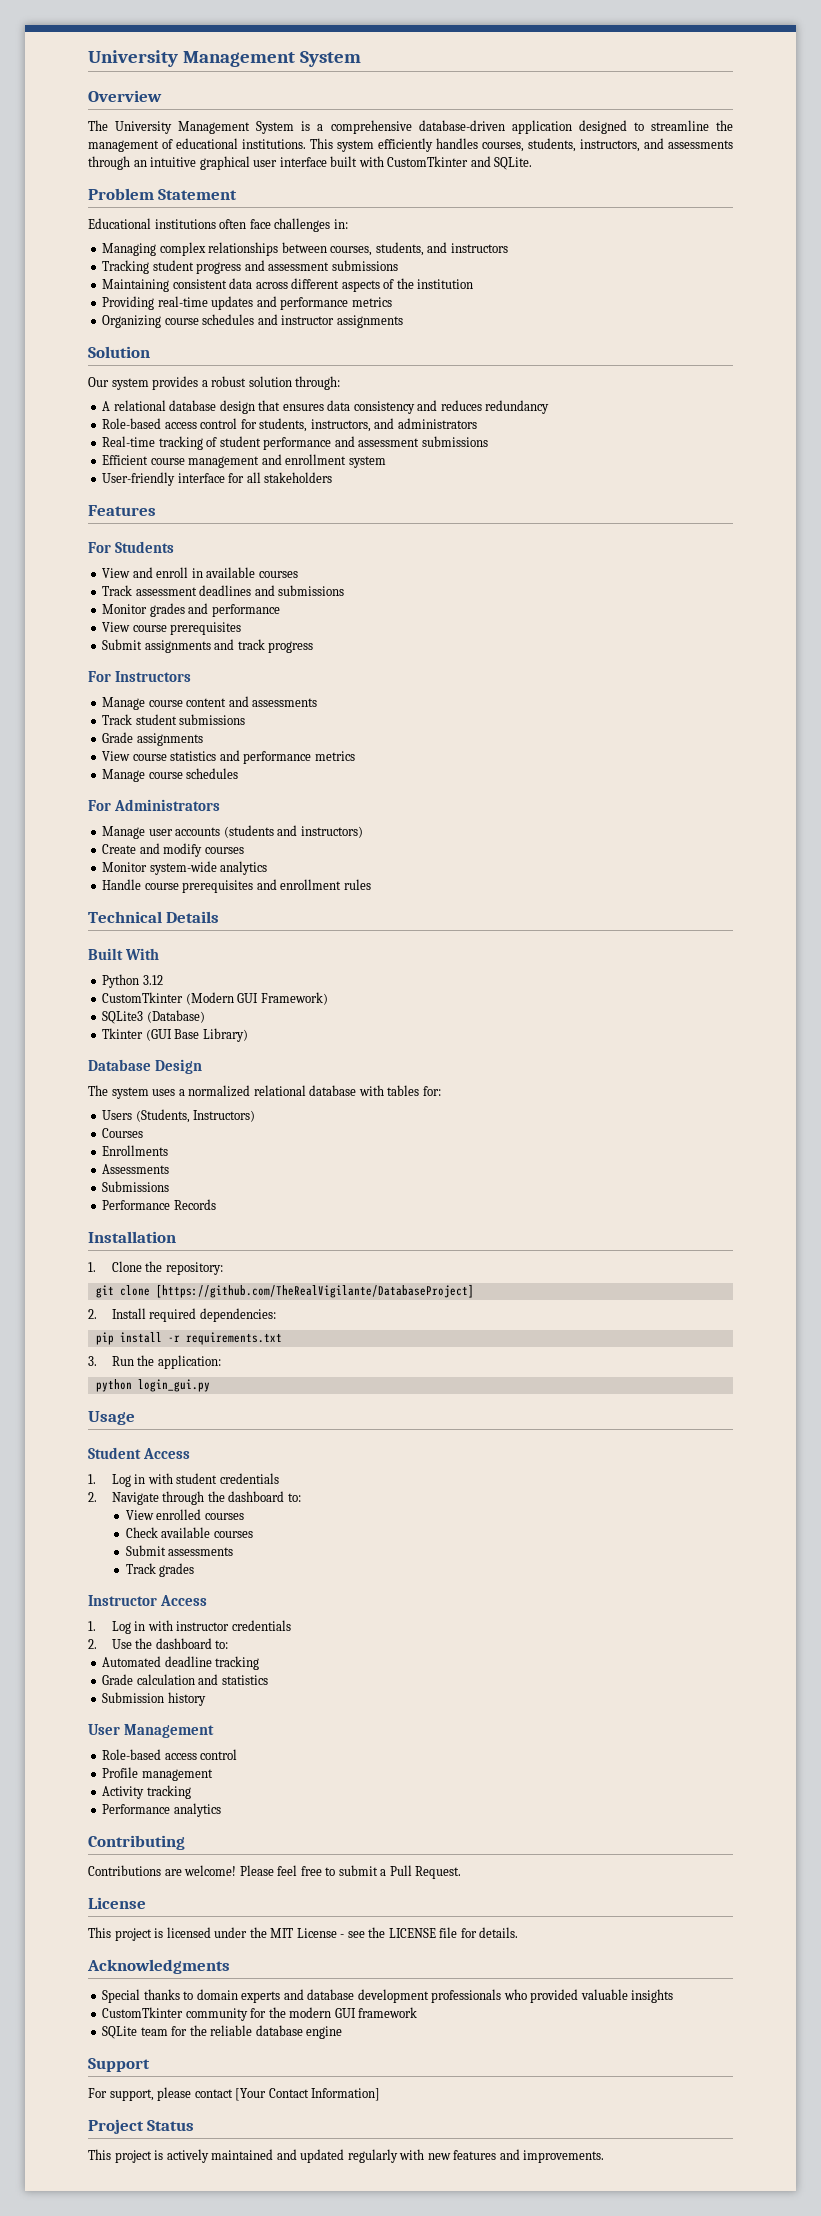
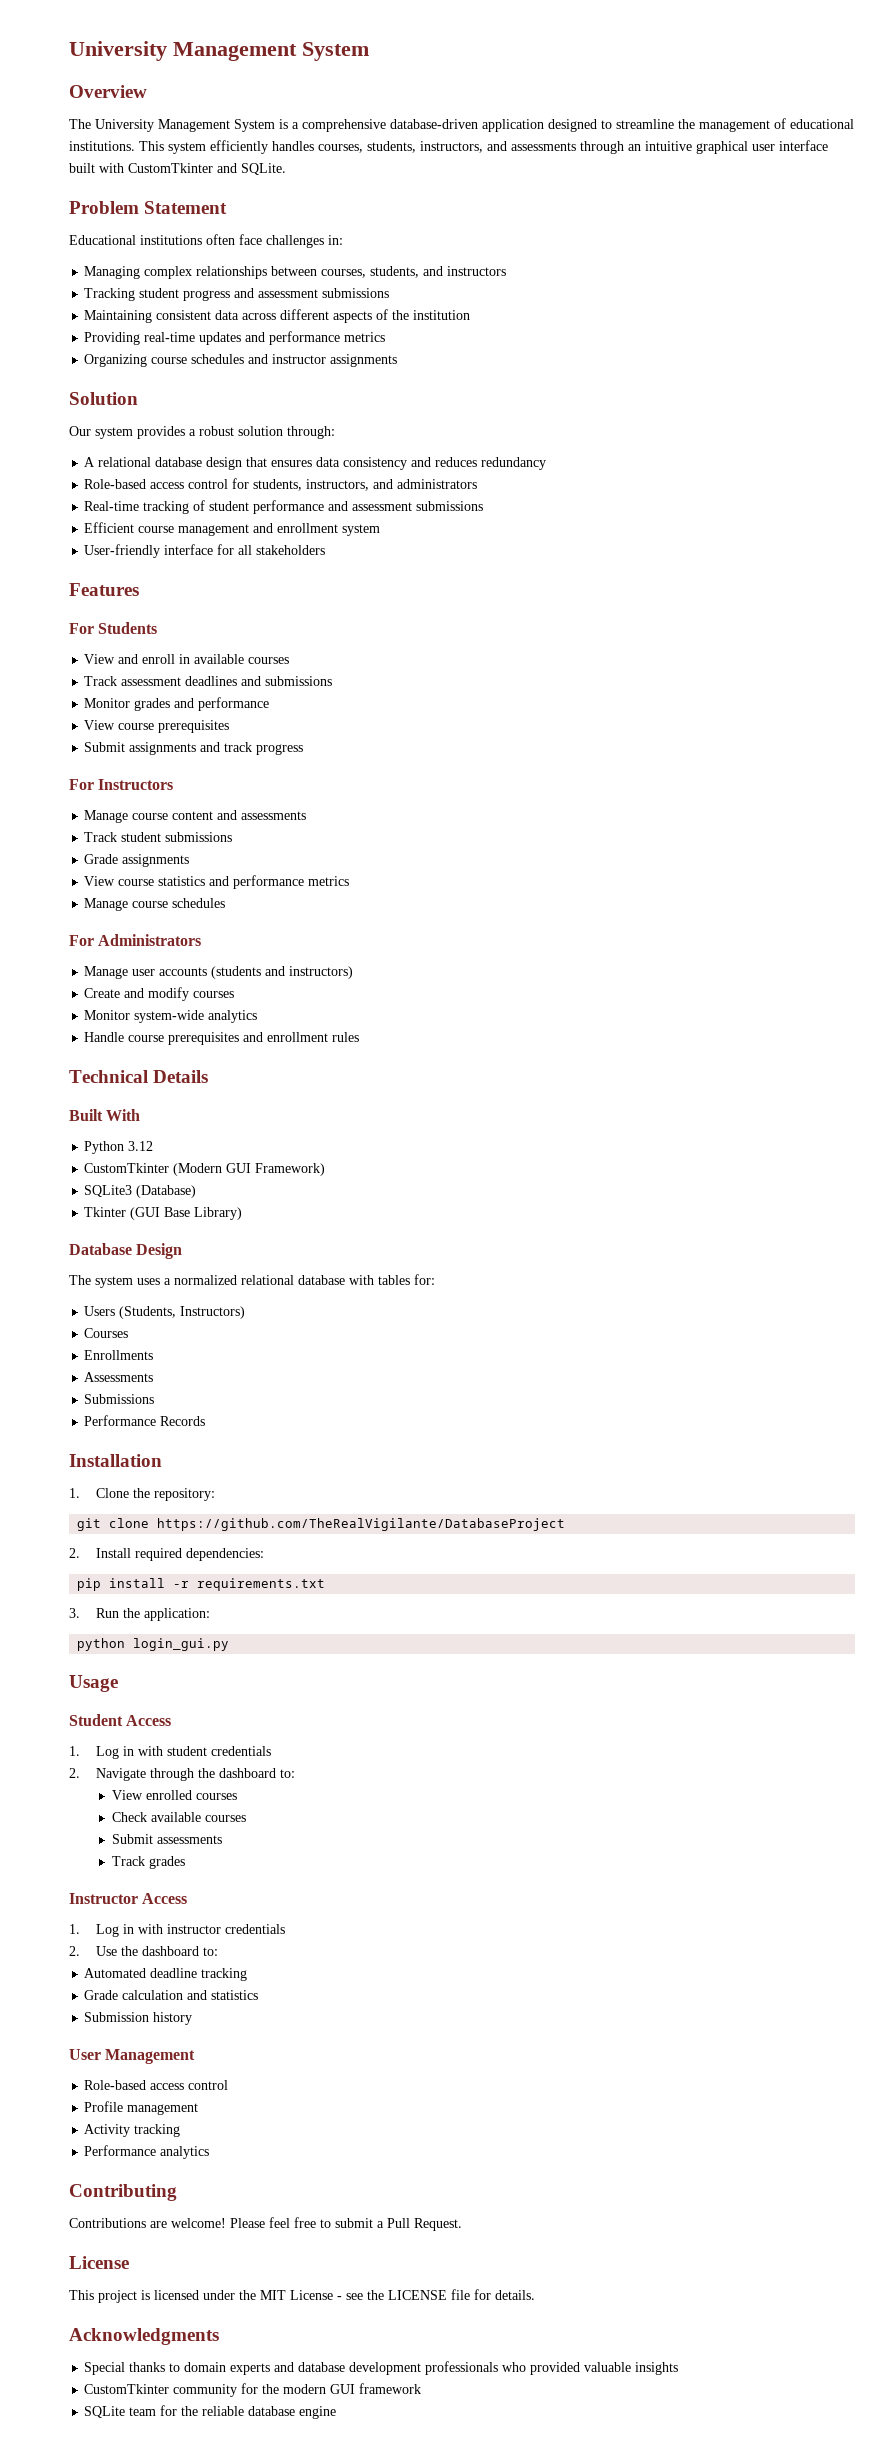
[155,1284,474,1298] [https://github.com/TheRealVigilante/DatabaseProject] -> [157,1518,566,1531] https://github.com/TheRealVigilante/DatabaseProject
[88,2058,150,2072] [88,2087,381,2101] [88,2119,195,2134] [88,2149,605,2163] // Support // For support, please contact [Your Contact Information] // Project Status // This project is actively maintained and updated regularly with new features and improvements. -> (337, 2412) none

